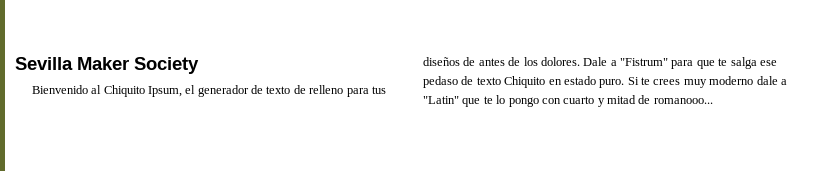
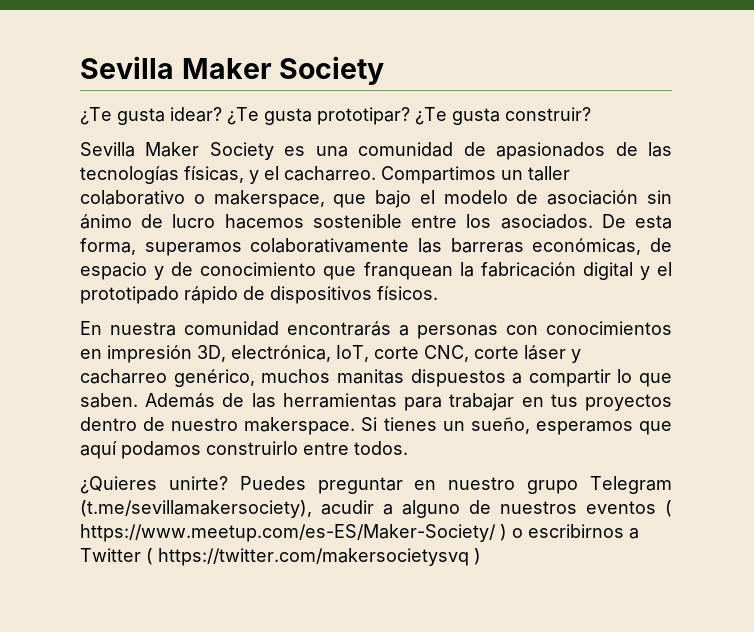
[31,85,386,97] [423,57,777,69] [423,76,787,88] [423,95,713,107] Bienvenido al Chiquito Ipsum, el generador de texto de relleno para tus diseños de antes de los dolores. Dale a "Fistrum" para que te salga ese pedaso de texto Chiquito en estado puro. Si te crees muy moderno dale a "Latin" que te lo pongo con cuarto y mitad de romanooo... -> [80,107,591,125] [80,142,673,160] [80,166,570,184] [80,190,672,208] [80,214,672,229] [80,238,673,256] [80,262,673,280] [80,286,438,304] [80,321,672,339] [80,345,581,363] [80,369,672,387] [80,393,672,411] [80,417,672,435] [80,441,408,459] [80,476,672,494] [80,500,672,518] [80,524,639,542] [80,548,481,566] ¿Te gusta idear? ¿Te gusta prototipar? ¿Te gusta construir? // Sevilla Maker Society es una comunidad de apasionados de las tecnologías físicas, y el cacharreo. Compartimos un taller colaborativo o makerspace, que bajo el modelo de asociación sin ánimo de lucro hacemos sostenible entre los asociados. De esta forma, superamos colaborativamente las barreras económicas, de espacio y de conocimiento que franquean la fabricación digital y el prototipado rápido de dispositivos físicos. // En nuestra comunidad encontrarás a personas con conocimientos en impresión 3D, electrónica, IoT, corte CNC, corte láser y cacharreo genérico, muchos manitas dispuestos a compartir lo que saben. Además de las herramientas para trabajar en tus proyectos dentro de nuestro makerspace. Si tienes un sueño, esperamos que aquí podamos construirlo entre todos. // ¿Quieres unirte? Puedes preguntar en nuestro grupo Telegram (t.me/sevillamakersociety), acudir a alguno de nuestros eventos ( https://www.meetup.com/es-ES/Maker-Society/ ) o escribirnos a Twitter ( https://twitter.com/makersocietysvq )

